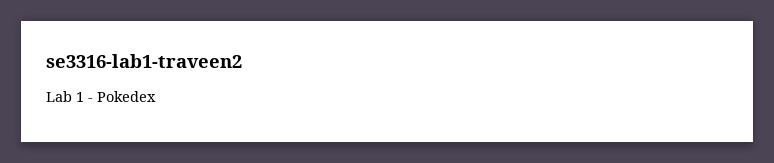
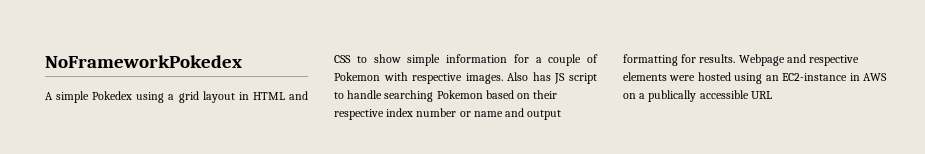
[46,54,242,68] [46,91,156,102] se3316-lab1-traveen2 // Lab 1 - Pokedex -> [45,55,242,68] [45,91,308,103] [334,54,598,66] [334,72,597,84] [334,90,558,102] [334,108,562,120] [623,54,860,66] [623,72,887,84] [623,90,772,102] NoFrameworkPokedex // A simple Pokedex using a grid layout in HTML and CSS to show simple information for a couple of Pokemon with respective images. Also has JS script to handle searching Pokemon based on their respective index number or name and output formatting for results. Webpage and respective elements were hosted using an EC2-instance in AWS on a publically accessible URL

